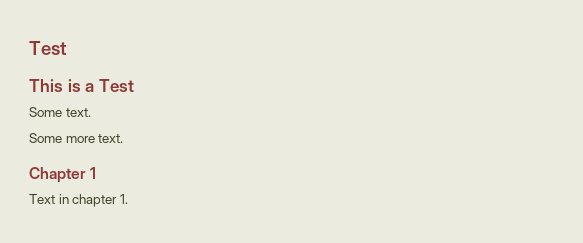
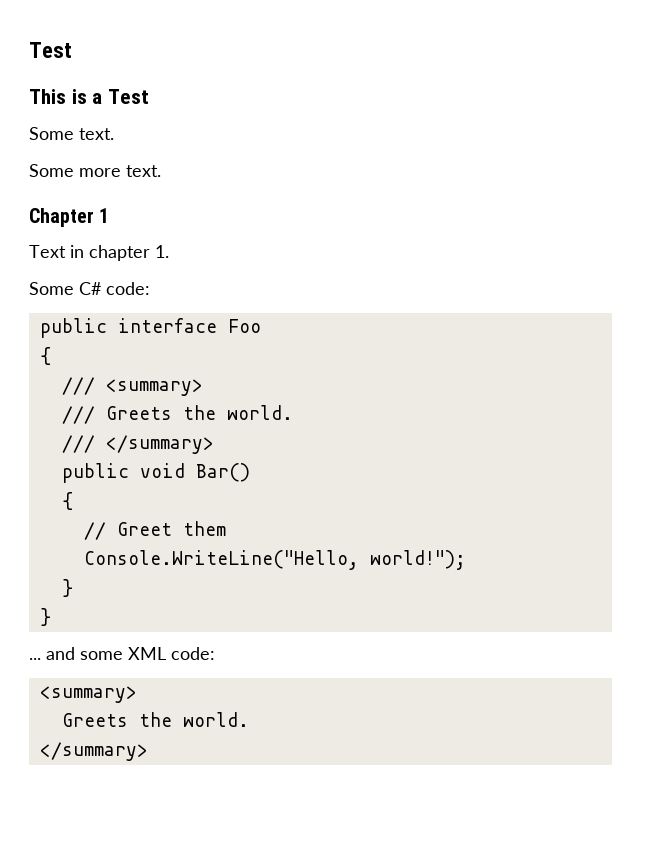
(128, 199) none -> [29,282,150,295] [39,318,261,338] [39,347,51,365] [61,377,203,396] [61,405,293,424] [61,435,214,454] [61,463,250,483] [61,492,73,510] [83,521,226,540] [83,550,466,570] [61,579,73,597] [39,608,51,626] [29,647,215,660] [39,686,137,703] [61,712,249,727] [39,742,148,761] // Some C# code: // public interface Foo // { // /// <summary> // /// Greets the world. // /// </summary> // public void Bar() // { // // Greet them // Console.WriteLine("Hello, world!"); // } // } // ... and some XML code: // <summary> // Greets the world. // </summary>

